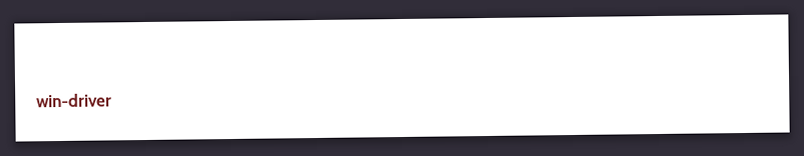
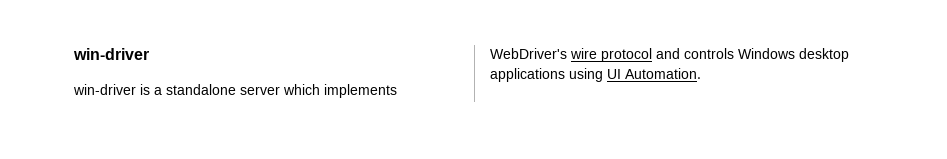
[36,93,112,108] win-driver -> [73,48,149,60] [73,84,397,98] [490,48,849,62] [490,68,701,82] win-driver // win-driver is a standalone server which implements WebDriver's wire protocol and controls Windows desktop applications using UI Automation.

